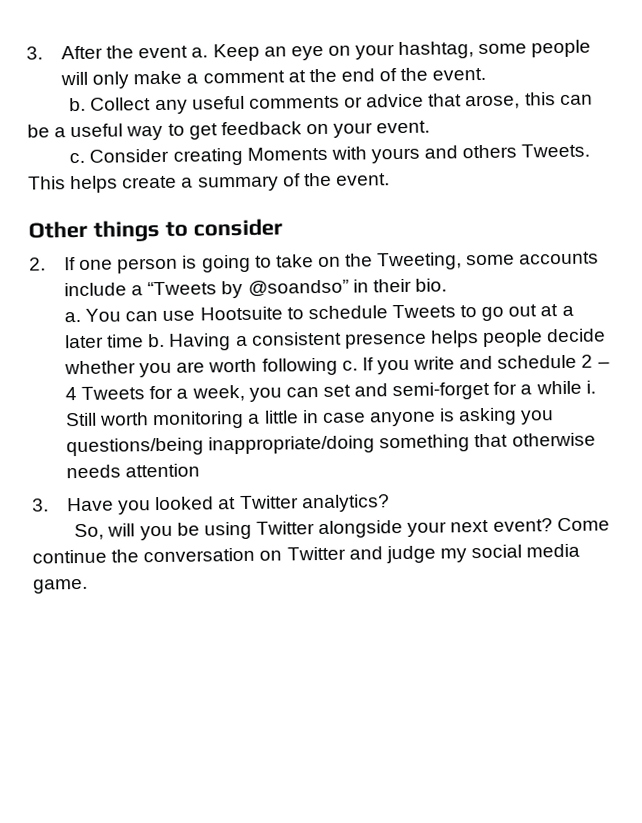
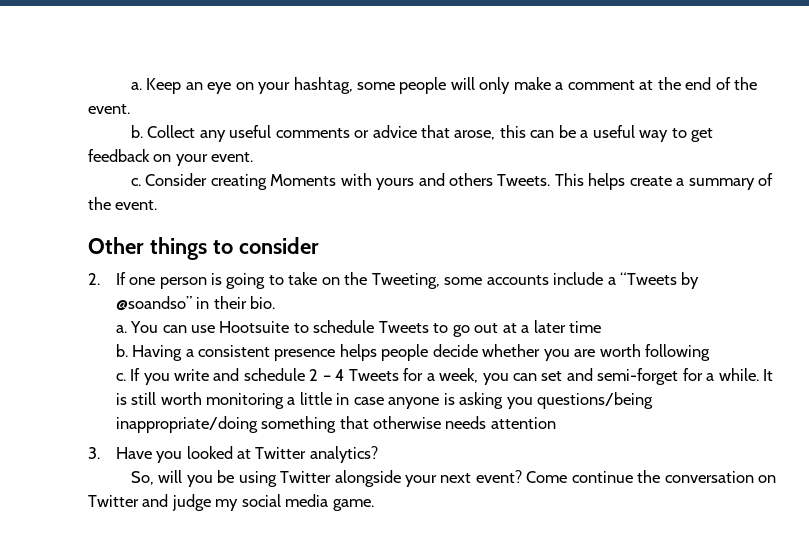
[26,45,189,60] 3. After the event -> (130, 86) none
(145, 341) none -> (601, 327) //
(338, 366) none -> (711, 352) //
[535,380,596,395] [65,412,97,427] while i. Still -> [718,368,774,381] [115,392,157,405] while. It is still

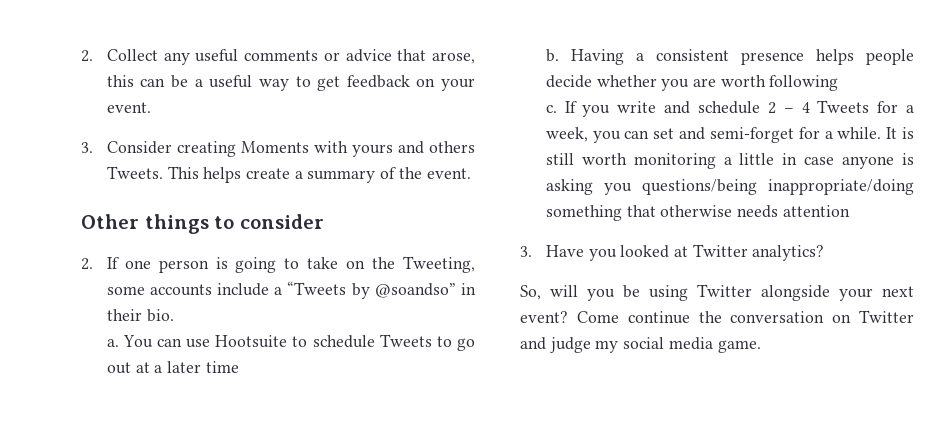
[130,77,758,94] [88,104,130,114] [130,125,143,138] a. Keep an eye on your hashtag, some people will only make a comment at the end of the event. // b. -> [81,50,93,62] 2.
[130,178,141,186] c. -> [81,142,93,153] 3.

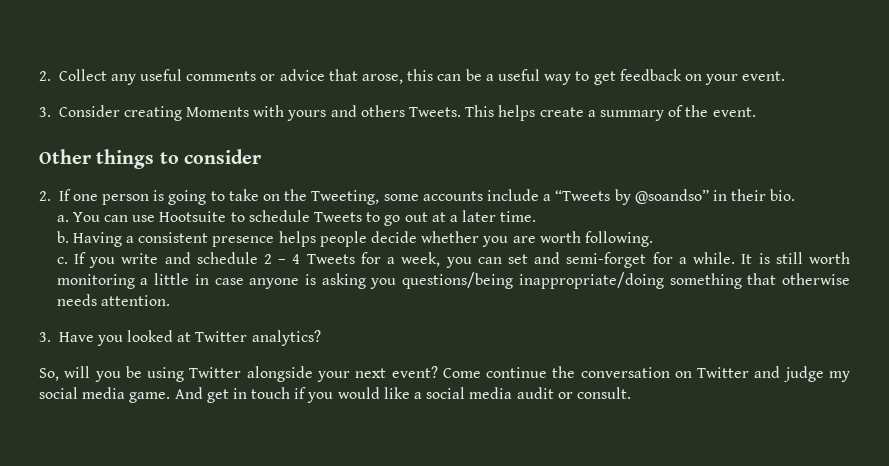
[205,361,239,373] time -> [500,211,537,222] time.
[769,75,839,91] following -> [584,231,653,247] following.
[782,205,850,217] attention -> [100,295,170,306] attention.
(761, 346) none -> [174,387,631,403] And get in touch if you would like a social media audit or consult.

